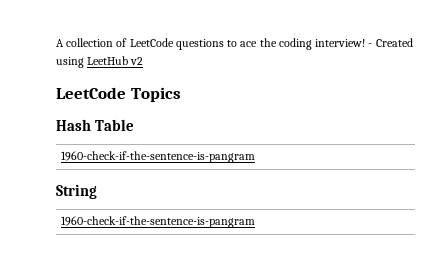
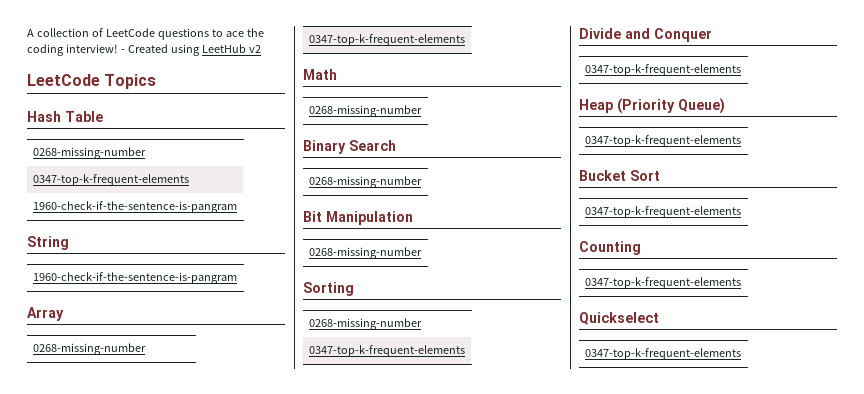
(135, 125) none -> [32,147,146,159] [32,174,189,186] // 0268-missing-number // 0347-top-k-frequent-elements
(255, 222) none -> [27,307,64,321] [32,343,146,355] [308,34,465,46] [303,69,337,80] [308,105,422,117] [303,140,396,154] [308,176,422,188] [303,211,413,225] [308,247,422,259] [303,282,354,296] [308,318,422,330] [308,345,465,357] [579,28,712,42] [584,64,741,76] [579,98,725,114] [584,135,741,147] [579,170,660,181] [584,206,741,218] [579,241,641,255] [584,277,741,289] [579,312,659,325] [584,348,741,360] // Array // 0268-missing-number // 0347-top-k-frequent-elements // Math // 0268-missing-number // Binary Search // 0268-missing-number // Bit Manipulation // 0268-missing-number // Sorting // 0268-missing-number // 0347-top-k-frequent-elements // Divide and Conquer // 0347-top-k-frequent-elements // Heap (Priority Queue) // 0347-top-k-frequent-elements // Bucket Sort // 0347-top-k-frequent-elements // Counting // 0347-top-k-frequent-elements // Quickselect // 0347-top-k-frequent-elements

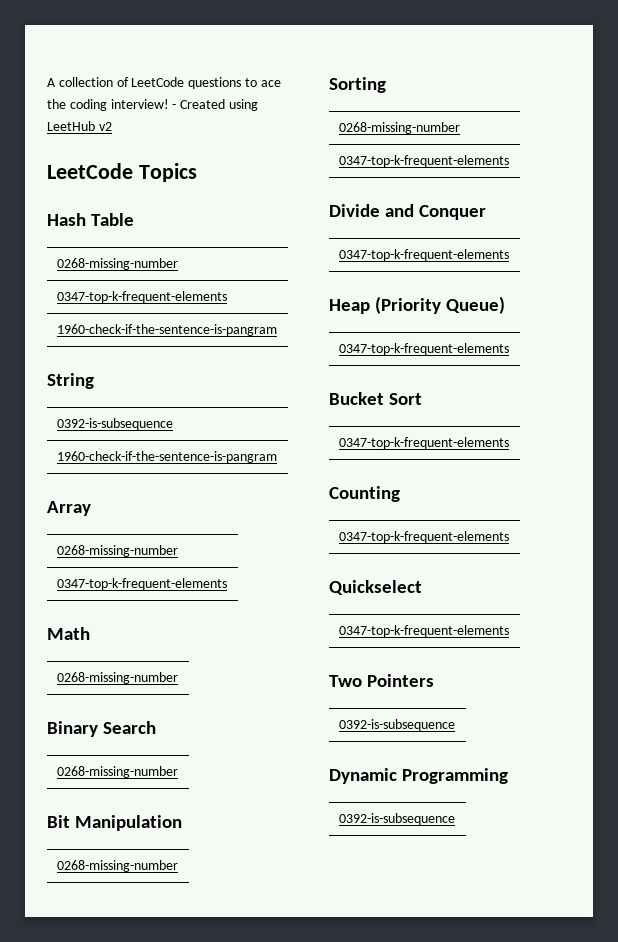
(69, 243) none -> [56,418,173,430] // 0392-is-subsequence
(741, 354) none -> [329,674,435,687] [338,719,455,731] [329,768,509,784] [338,813,455,825] // Two Pointers // 0392-is-subsequence // Dynamic Programming // 0392-is-subsequence

